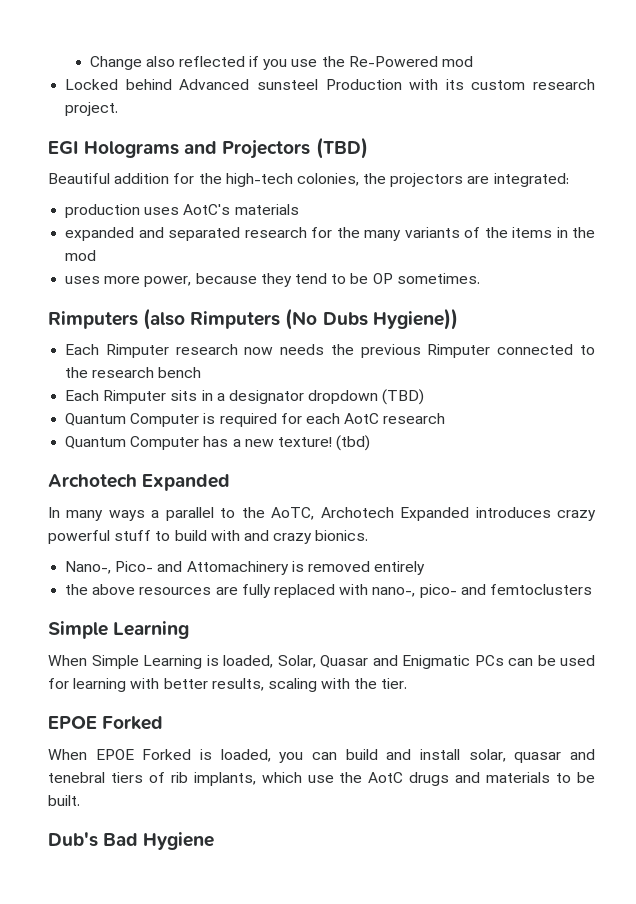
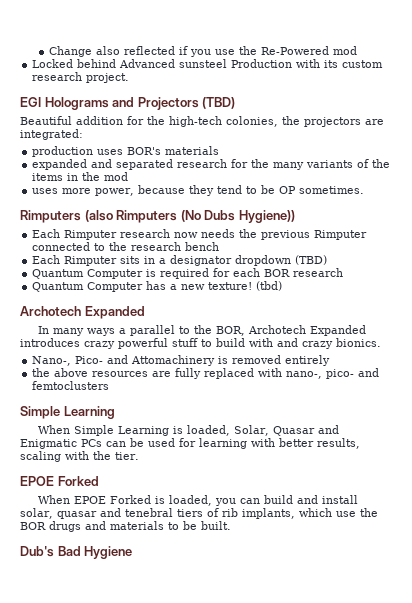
[183,204,231,215] AotC's -> [127,147,162,155] BOR's
[344,413,380,424] AotC -> [264,269,291,277] BOR
[271,507,315,520] AoTC, -> [215,326,245,336] BOR,
[368,772,404,783] AotC -> [20,522,46,530] BOR

